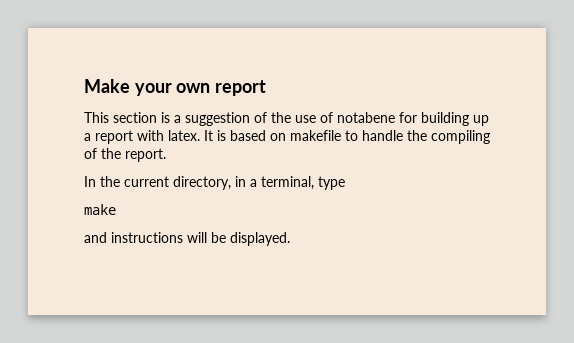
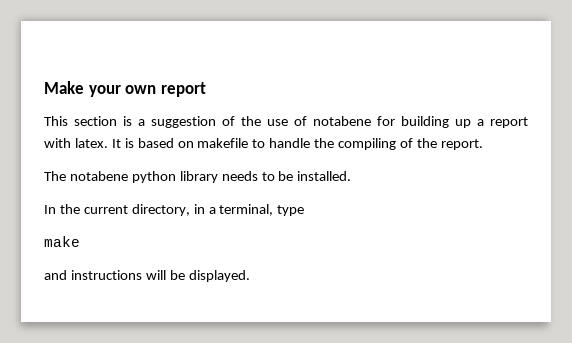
(166, 155) none -> [44,171,352,183] // The notabene python library needs to be installed.

